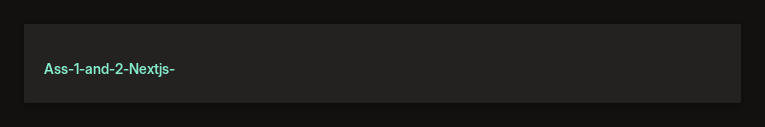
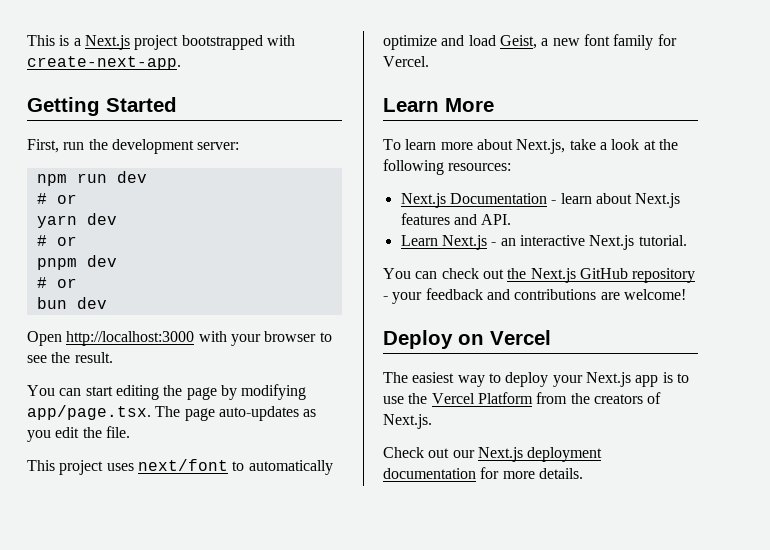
[44,63,175,77] Ass-1-and-2-Nextjs- -> [27,35,295,50] [27,56,181,70] [27,97,177,116] [27,139,240,154] [36,171,147,186] [36,193,77,204] [36,213,117,228] [36,235,77,246] [36,255,117,270] [36,277,77,288] [36,297,107,309] [27,331,332,346] [27,352,113,363] [27,384,307,400] [27,405,317,421] [27,426,130,442] [27,459,333,475] [383,34,677,50] [383,56,429,67] [383,98,494,112] [383,139,678,154] [383,159,512,175] [400,193,681,208] [400,213,512,225] [400,235,687,250] [383,268,696,283] [383,288,686,304] [383,330,551,349] [383,372,689,387] [383,392,662,404] [383,414,432,429] [383,447,603,462] [383,467,583,479] This is a Next.js project bootstrapped with create-next-app. // Getting Started // First, run the development server: // npm run dev // # or // yarn dev // # or // pnpm dev // # or // bun dev // Open http://localhost:3000 with your browser to see the result. // You can start editing the page by modifying app/page.tsx. The page auto-updates as you edit the file. // This project uses next/font to automatically optimize and load Geist, a new font family for Vercel. // Learn More // To learn more about Next.js, take a look at the following resources: // Next.js Documentation - learn about Next.js features and API. // Learn Next.js - an interactive Next.js tutorial. // You can check out the Next.js GitHub repository - your feedback and contributions are welcome! // Deploy on Vercel // The easiest way to deploy your Next.js app is to use the Vercel Platform from the creators of Next.js. // Check out our Next.js deployment documentation for more details.

